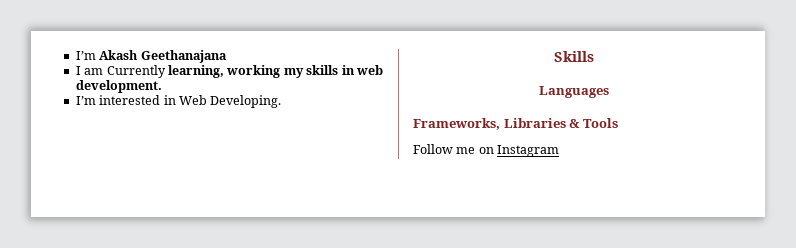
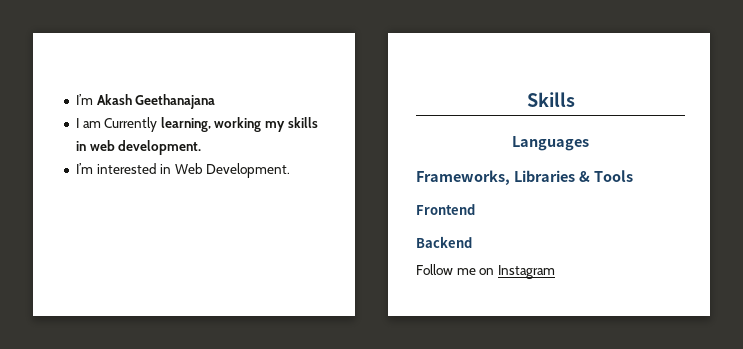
[210,95,282,108] Developing. -> [206,163,291,178] Development.
(618, 123) none -> [416,204,475,215] [416,236,472,248] // Frontend // Backend

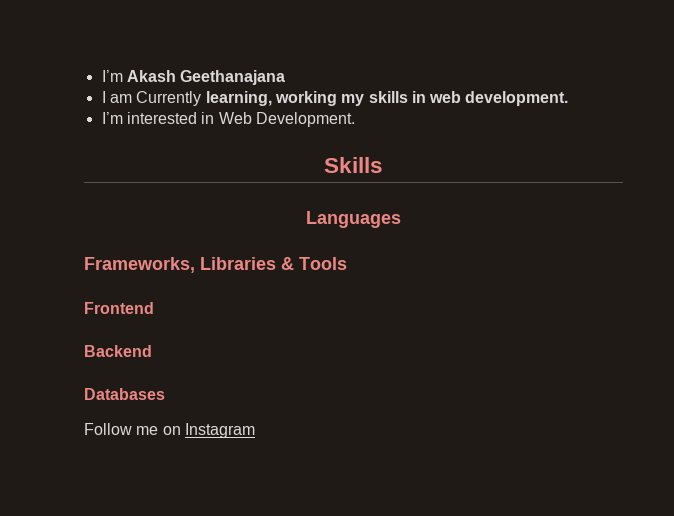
(472, 242) none -> [84,388,165,400] // Databases

